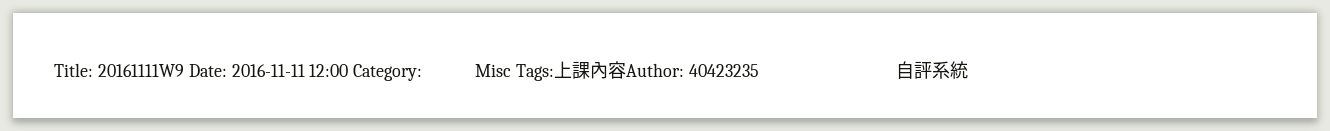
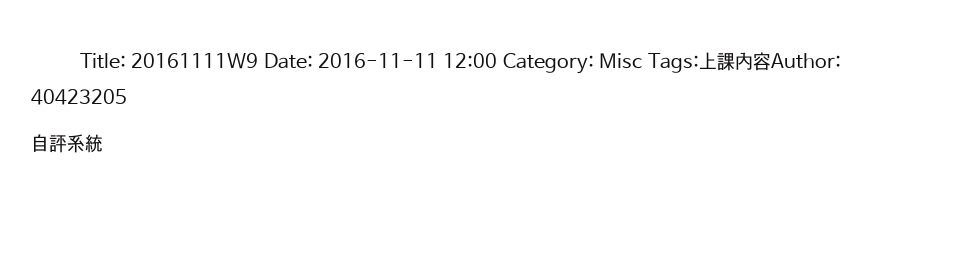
[688,64,759,77] 40423235 -> [31,89,127,105] 40423205

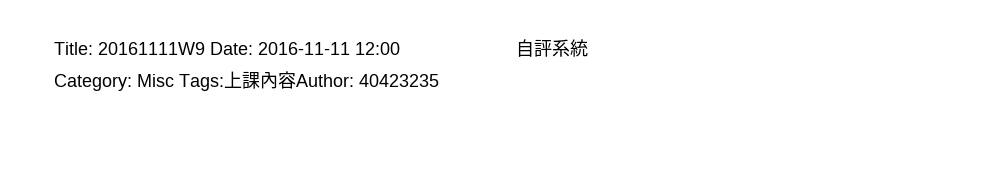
[31,89,127,105] 40423205 -> [359,74,439,87] 40423235

